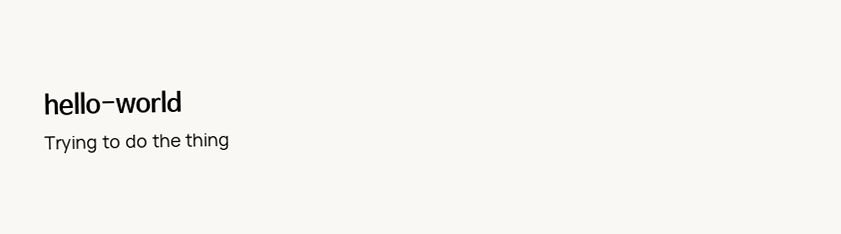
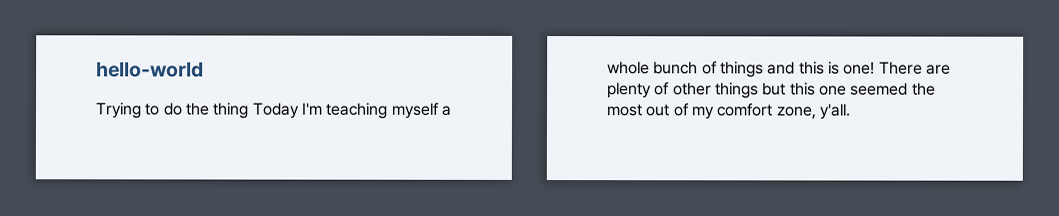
(231, 141) none -> [251,102,452,119] [607,61,951,78] [607,82,936,99] [606,103,851,120] Today I'm teaching myself a whole bunch of things and this is one! There are plenty of other things but this one seemed the most out of my comfort zone, y'all.

